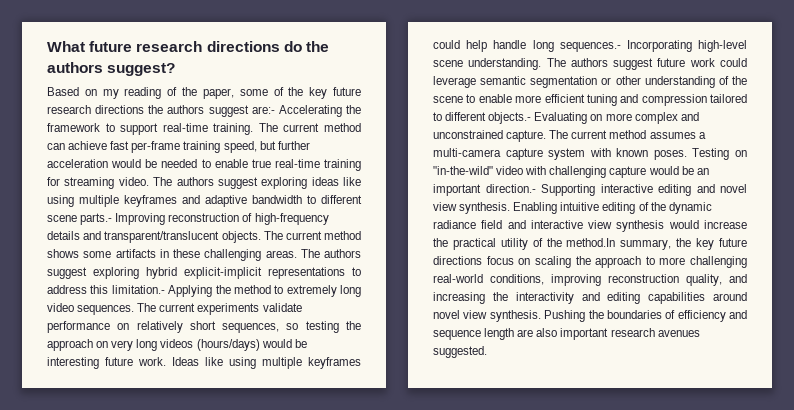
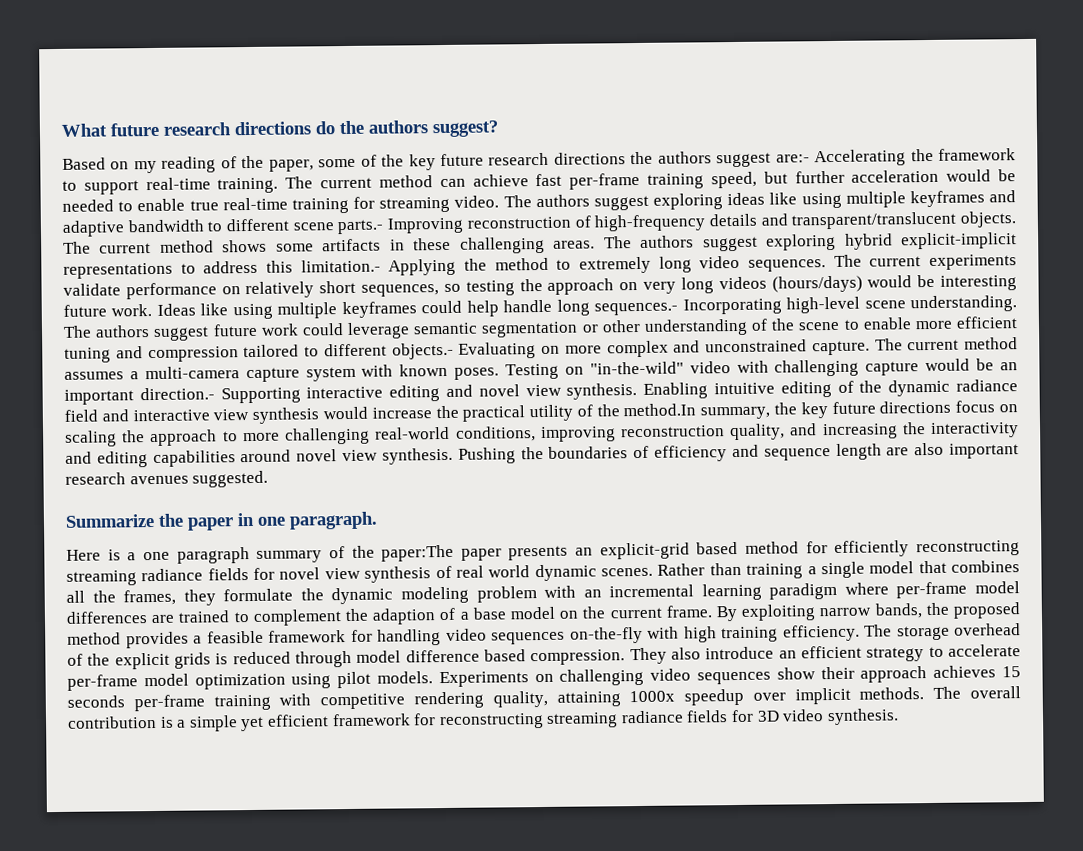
(487, 352) none -> [65,511,378,531] [66,540,1020,564] [66,560,1020,586] [66,581,1020,606] [66,602,1022,626] [67,623,1021,649] [67,644,1022,670] [67,665,1021,691] [67,686,1022,712] [67,708,899,732] // Summarize the paper in one paragraph. // Here is a one paragraph summary of the paper:The paper presents an explicit-grid based method for efficiently reconstructing streaming radiance fields for novel view synthesis of real world dynamic scenes. Rather than training a single model that combines all the frames, they formulate the dynamic modeling problem with an incremental learning paradigm where per-frame model differences are trained to complement the adaption of a base model on the current frame. By exploiting narrow bands, the proposed method provides a feasible framework for handling video sequences on-the-fly with high training efficiency. The storage overhead of the explicit grids is reduced through model difference based compression. They also introduce an efficient strategy to accelerate per-frame model optimization using pilot models. Experiments on challenging video sequences show their approach achieves 15 seconds per-frame training with competitive rendering quality, attaining 1000x speedup over implicit methods. The overall contribution is a simple yet efficient framework for reconstructing streaming radiance fields for 3D video synthesis.

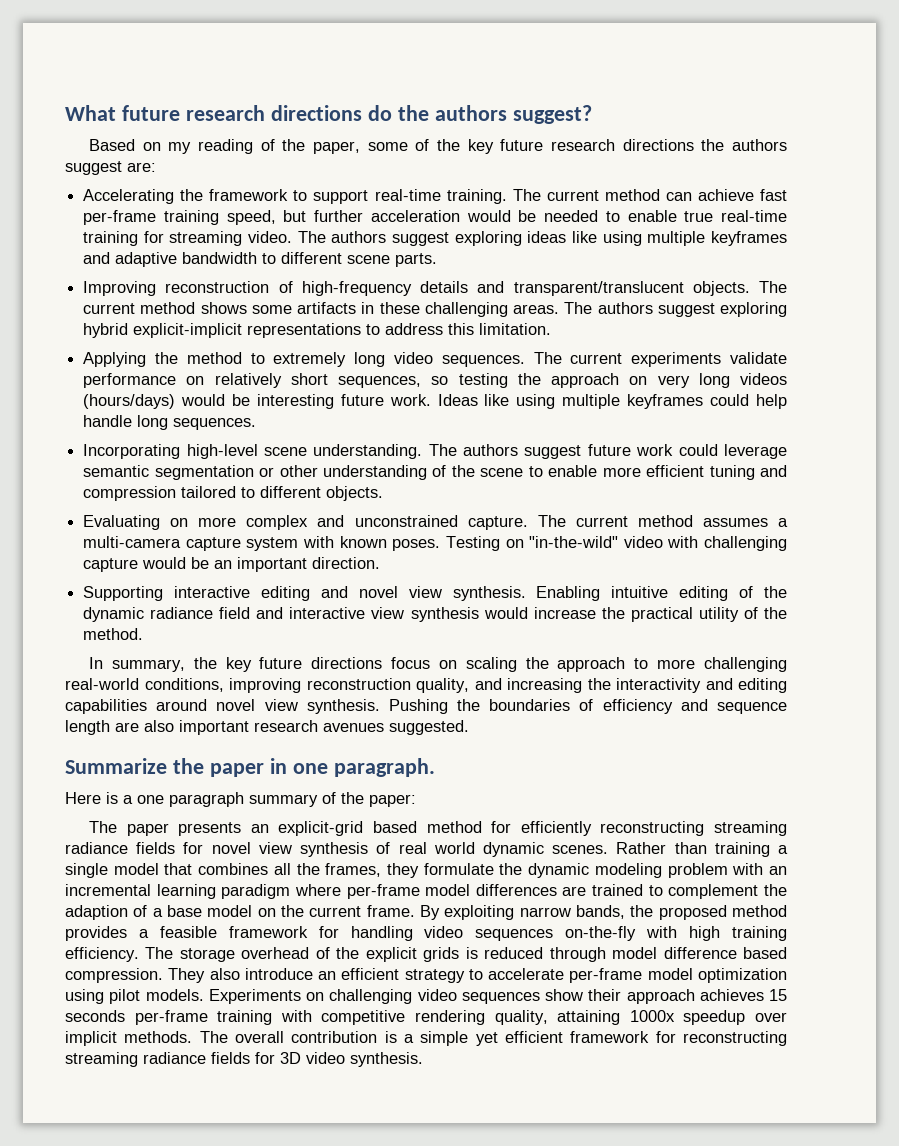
[775,154,810,163] are:- -> [127,162,156,172] are: //
[337,219,385,235] parts.- -> [395,253,438,267] parts. //
[300,259,381,273] limitation.- -> [479,323,552,335] limitation. //
[594,302,679,316] sequences.- -> [173,418,257,430] sequences. //
[391,342,454,360] objects.- -> [326,486,384,501] objects. //
[139,387,215,401] direction.- -> [312,557,381,569] direction. //
[623,403,697,417] method.In -> [83,628,144,640] [89,657,104,669] method. // In
[381,544,455,562] paper:The -> [369,794,416,807] [89,821,118,833] paper: // The

